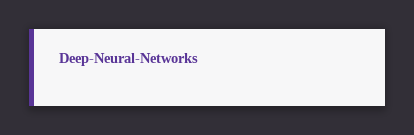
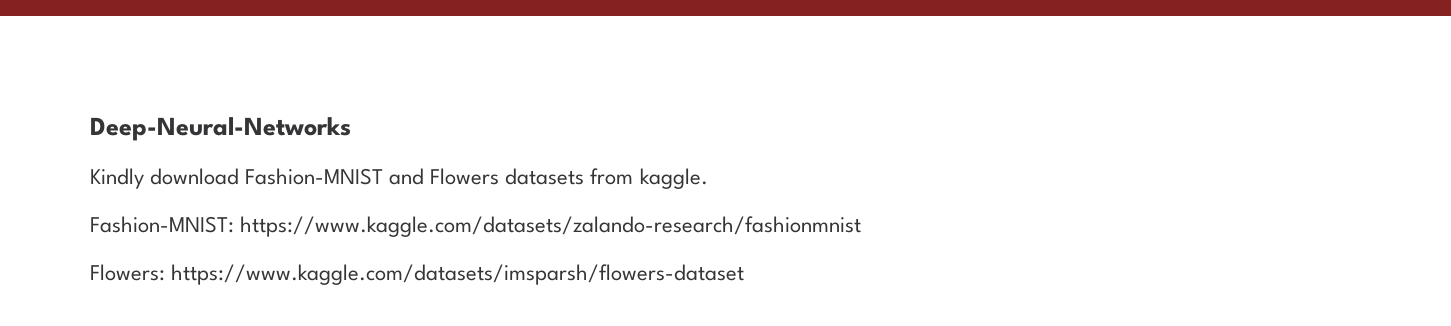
(198, 59) none -> [90,168,708,189] [90,216,862,237] [90,264,745,285] // Kindly download Fashion-MNIST and Flowers datasets from kaggle. // Fashion-MNIST: https://www.kaggle.com/datasets/zalando-research/fashionmnist // Flowers: https://www.kaggle.com/datasets/imsparsh/flowers-dataset

